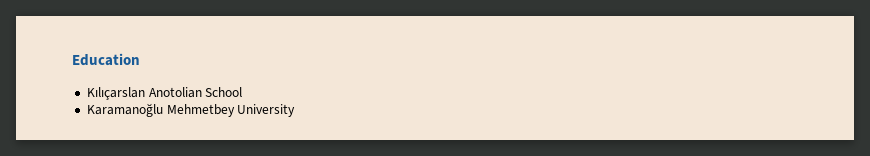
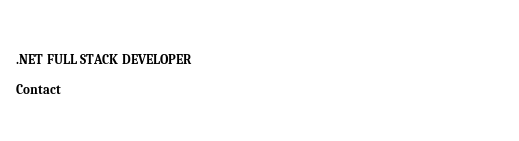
[72,53,140,66] [86,87,243,100] [86,103,296,117] Education // Kılıçarslan Anotolian School // Karamanoğlu Mehmetbey University -> [16,54,192,64] [16,84,61,94] .NET FULL STACK DEVELOPER // Contact

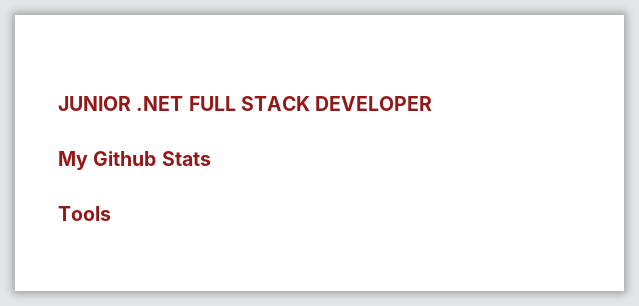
(16, 59) none -> [58,96,131,111] JUNIOR
[16,84,61,94] Contact -> [58,151,211,170] [58,206,111,221] My Github Stats // Tools

